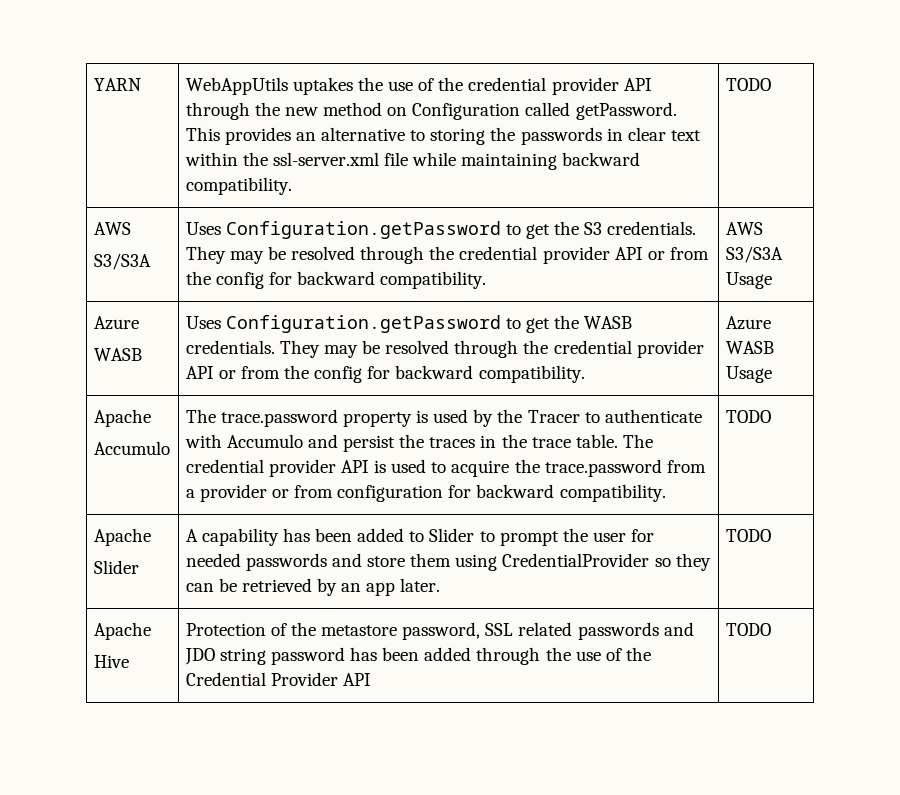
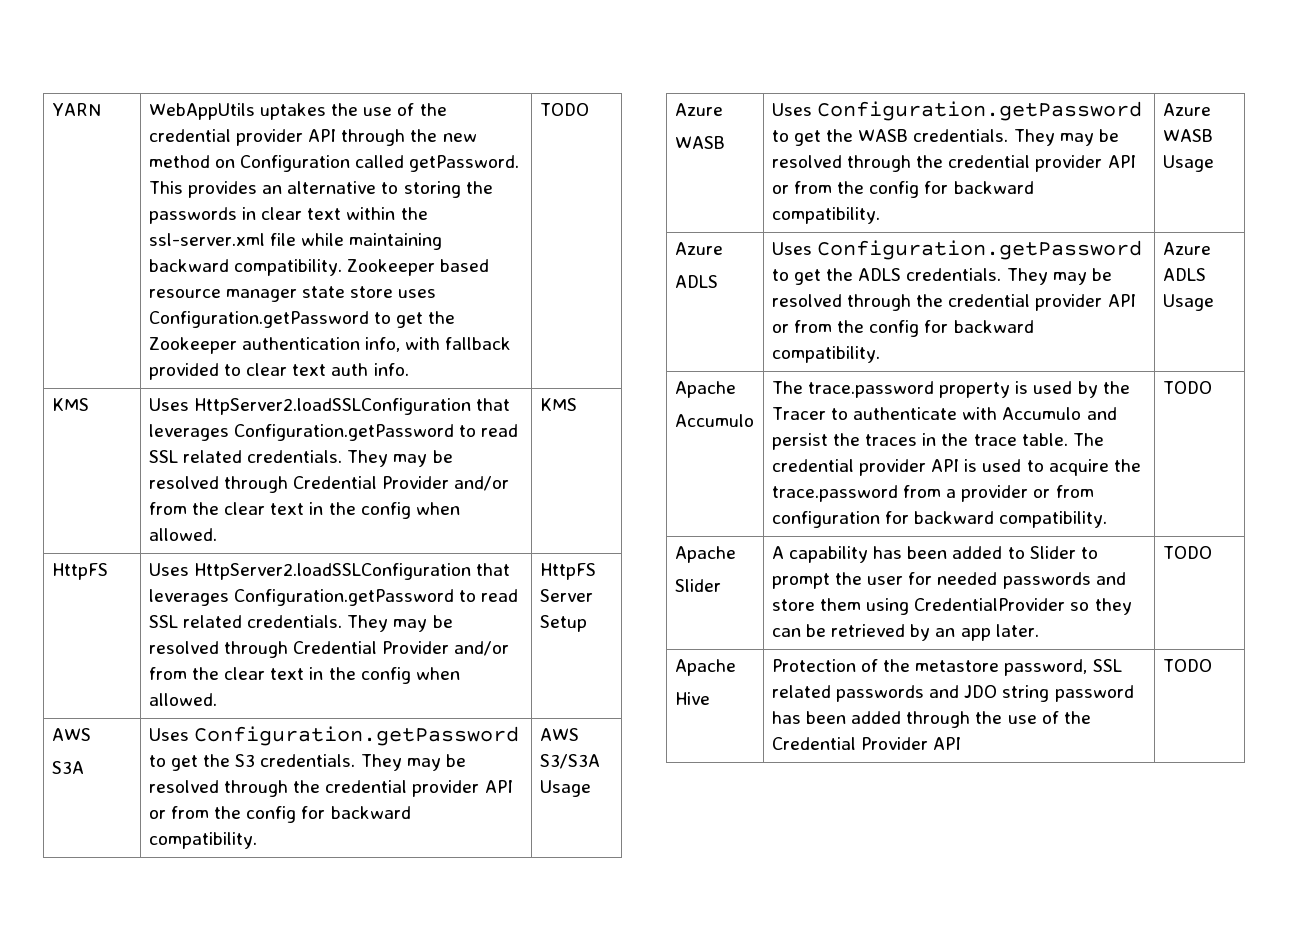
[725,78,771,91] | TODO -> [347,259,490,276] [148,286,437,302] [148,311,456,328] [148,337,512,354] [148,363,409,380] [539,103,589,116] [51,398,89,411] [148,398,511,415] [148,424,519,441] [148,450,453,467] [148,476,510,493] [148,502,460,519] [148,528,217,541] [539,398,577,411] [51,563,108,580] [148,563,511,580] [148,589,519,606] [148,615,453,632] [148,641,510,658] [148,667,460,684] [148,693,217,706] [539,563,596,580] [539,589,593,602] [539,615,587,632] Zookeeper based resource manager state store uses Configuration.getPassword to get the Zookeeper authentication info, with fallback provided to clear text auth info. | TODO // KMS | Uses HttpServer2.loadSSLConfiguration that leverages Configuration.getPassword to read SSL related credentials. They may be resolved through Credential Provider and/or from the clear text in the config when allowed. | KMS // HttpFS | Uses HttpServer2.loadSSLConfiguration that leverages Configuration.getPassword to read SSL related credentials. They may be resolved through Credential Provider and/or from the clear text in the config when allowed. | HttpFS Server Setup
[93,253,151,270] S3/S3A -> [51,761,84,774] S3A
(772, 374) none -> [674,242,723,255] [674,275,718,288] [771,240,1143,260] [771,268,1112,285] [771,294,1136,311] [771,320,1034,337] [771,346,880,363] [1162,242,1211,255] [1162,268,1206,281] [1162,294,1214,311] // Azure // ADLS | Uses Configuration.getPassword to get the ADLS credentials. They may be resolved through the credential provider API or from the config for backward compatibility. | Azure ADLS Usage

